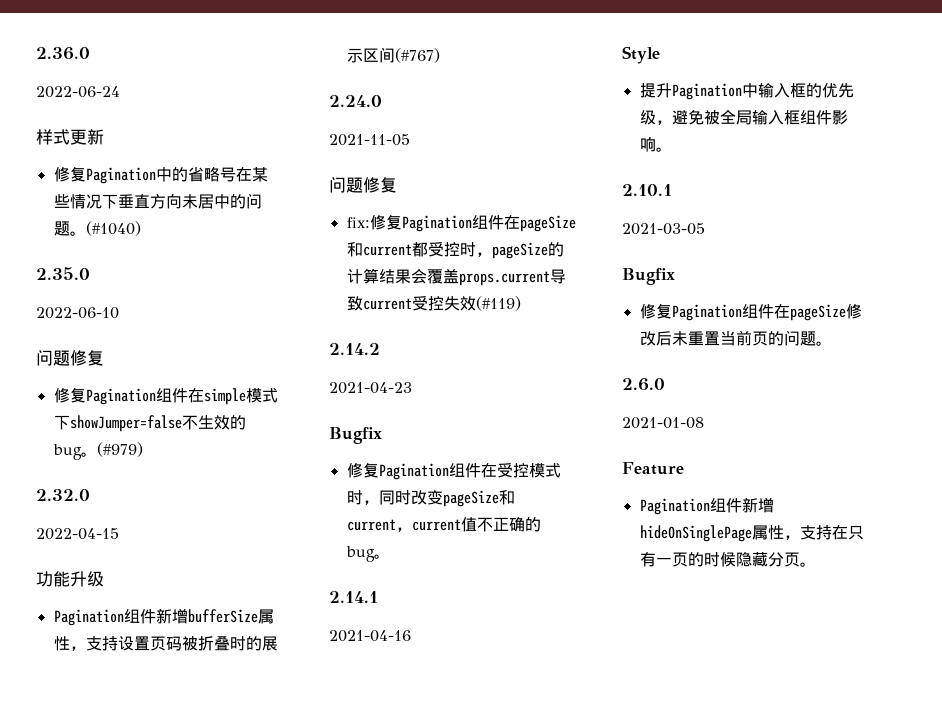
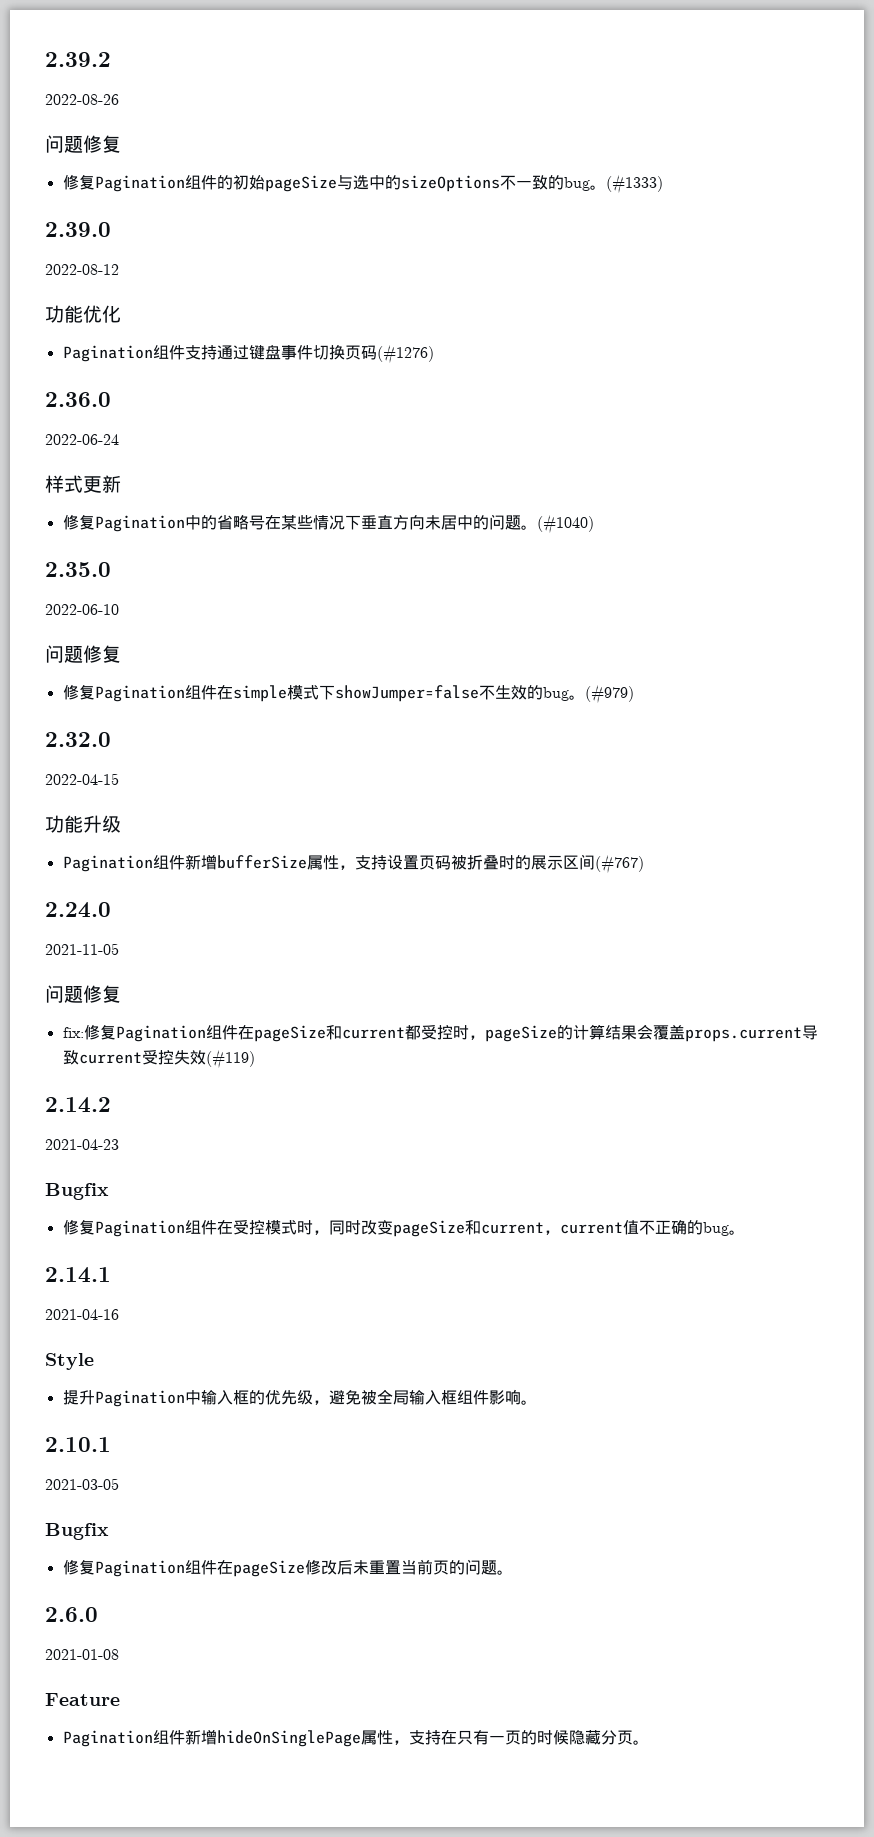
(36, 53) none -> [45,52,111,67] [45,94,119,105] [45,135,121,153] [62,174,663,194] [45,222,111,237] [45,264,119,275] [45,305,121,323] [62,344,434,364] 2.39.2 // 2022-08-26 // 问题修复 // 修复Pagination组件的初始pageSize与选中的sizeOptions不一致的bug。(#1333) // 2.39.0 // 2022-08-12 // 功能优化 // Pagination组件支持通过键盘事件切换页码(#1276) //

